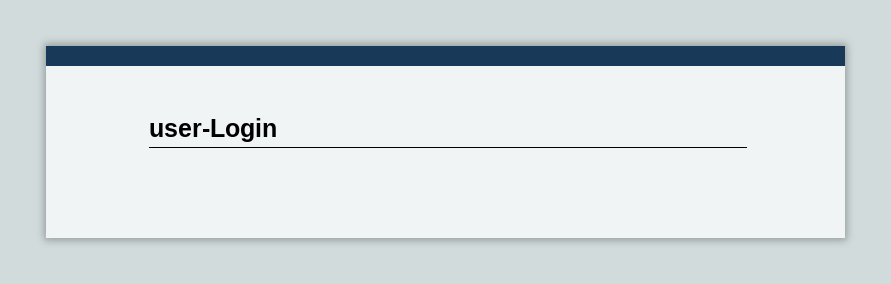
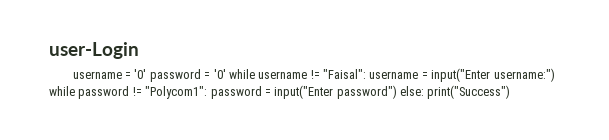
(277, 130) none -> [72,68,555,82] [49,85,511,99] // username = '0' password = '0' while username != "Faisal": username = input("Enter username:") while password != "Polycom1": password = input("Enter password") else: print("Success")

